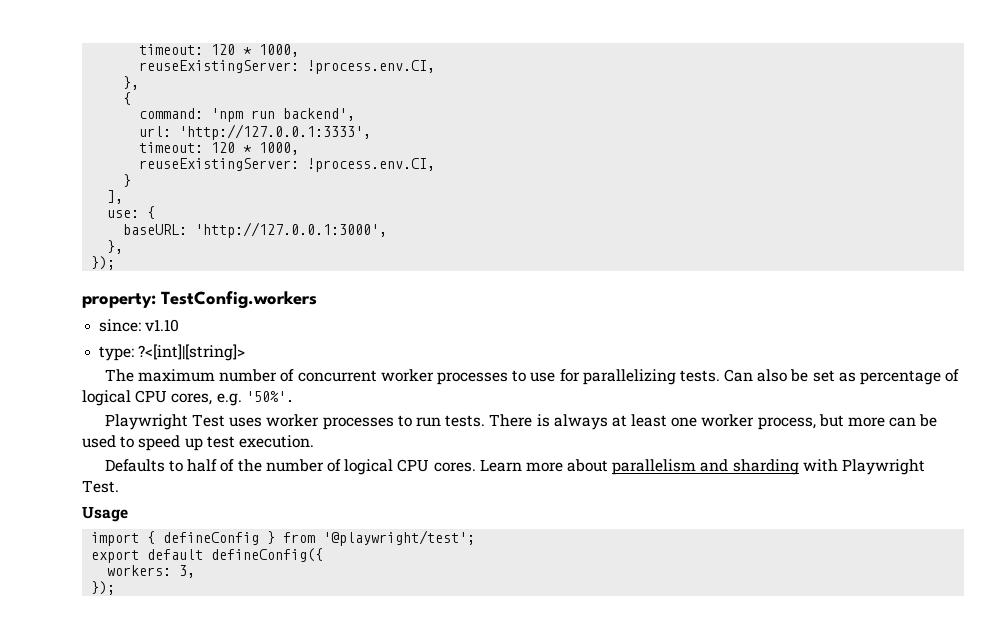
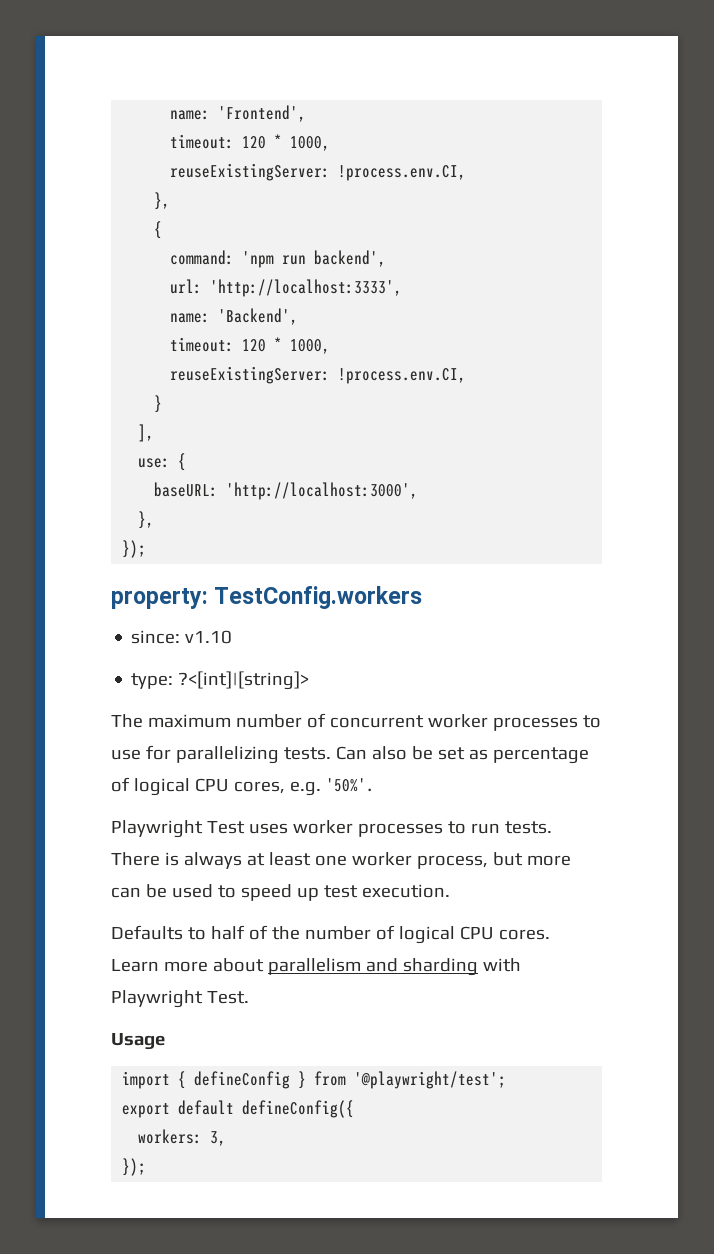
(139, 49) none -> [170,105,307,122] name: 'Frontend', //
[179,124,372,140] 'http://127.0.0.1:3333', -> [210,279,403,297] [170,308,299,325] 'http://localhost:3333', // name: 'Backend',
[195,222,388,238] 'http://127.0.0.1:3000', -> [226,482,419,500] 'http://localhost:3000',

